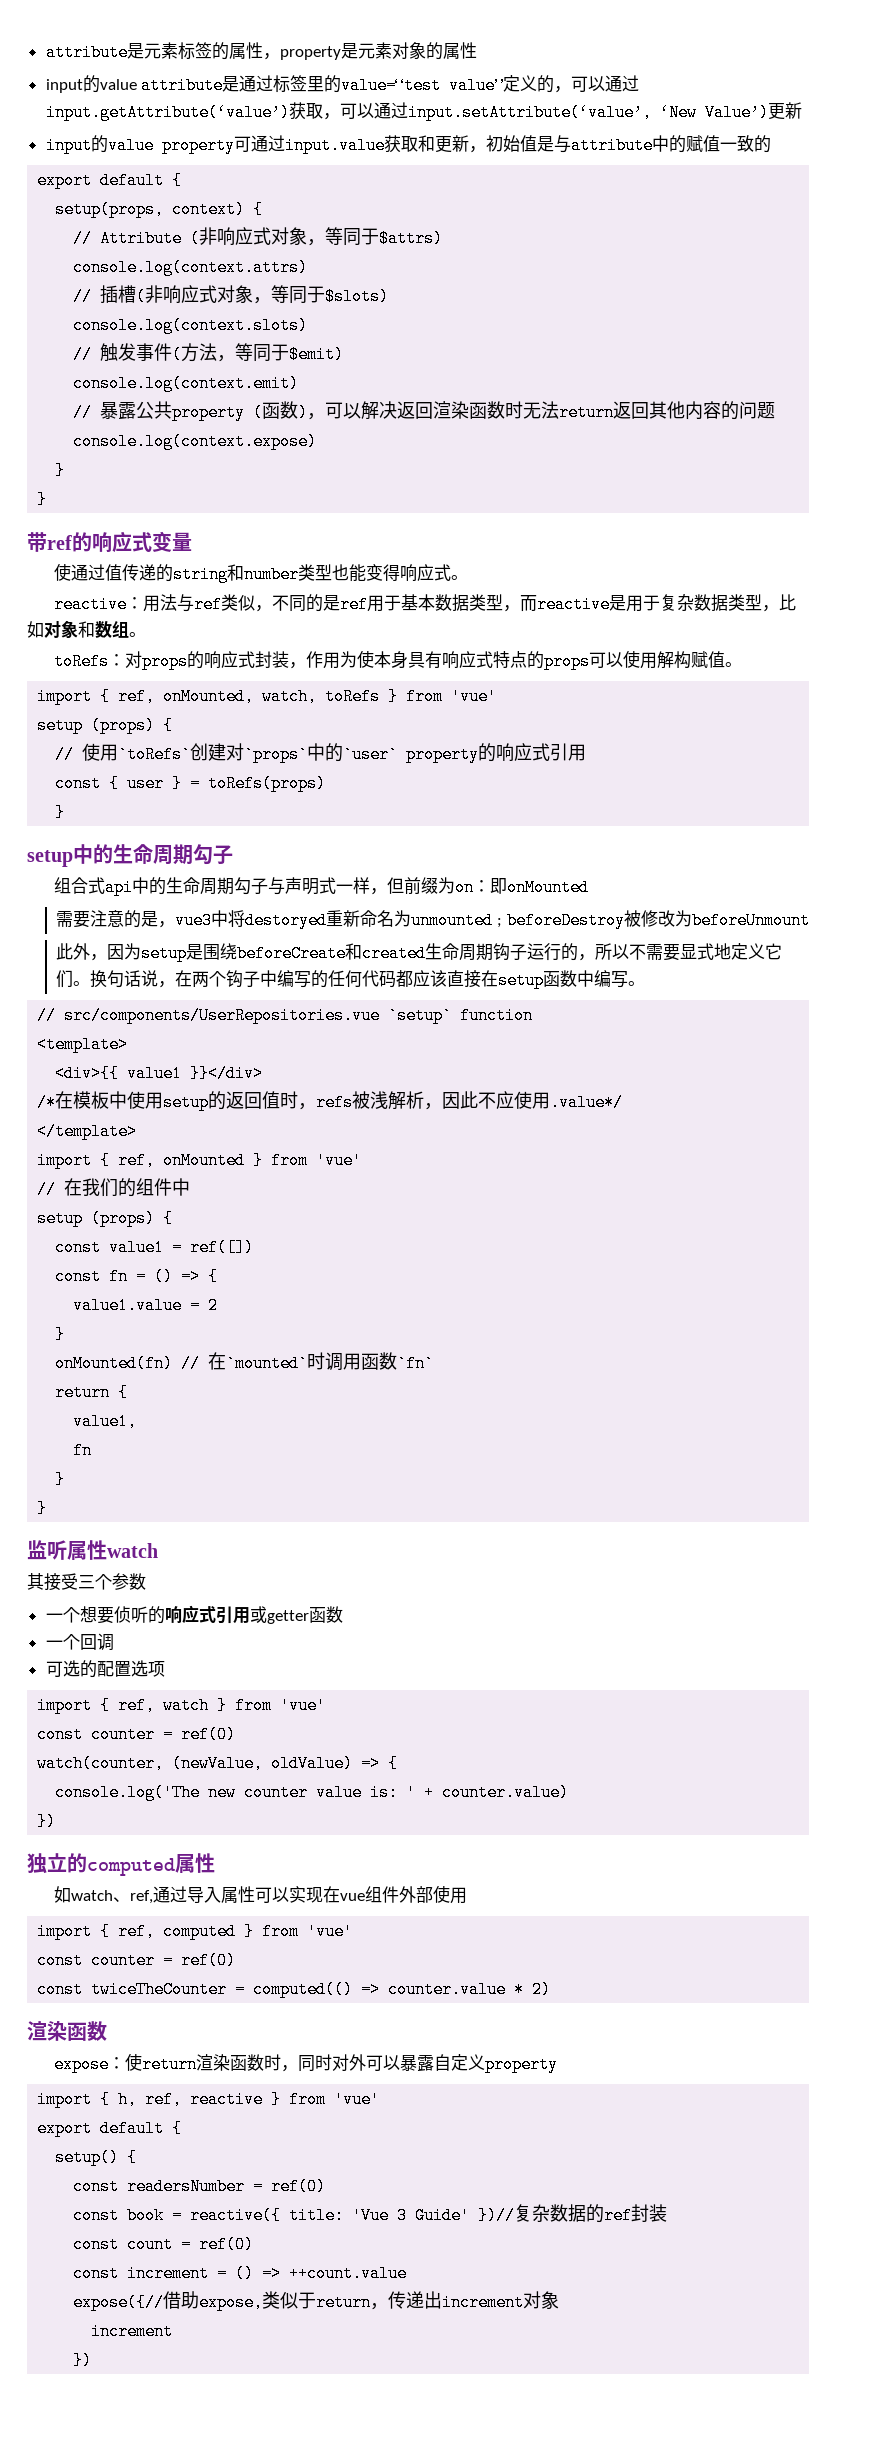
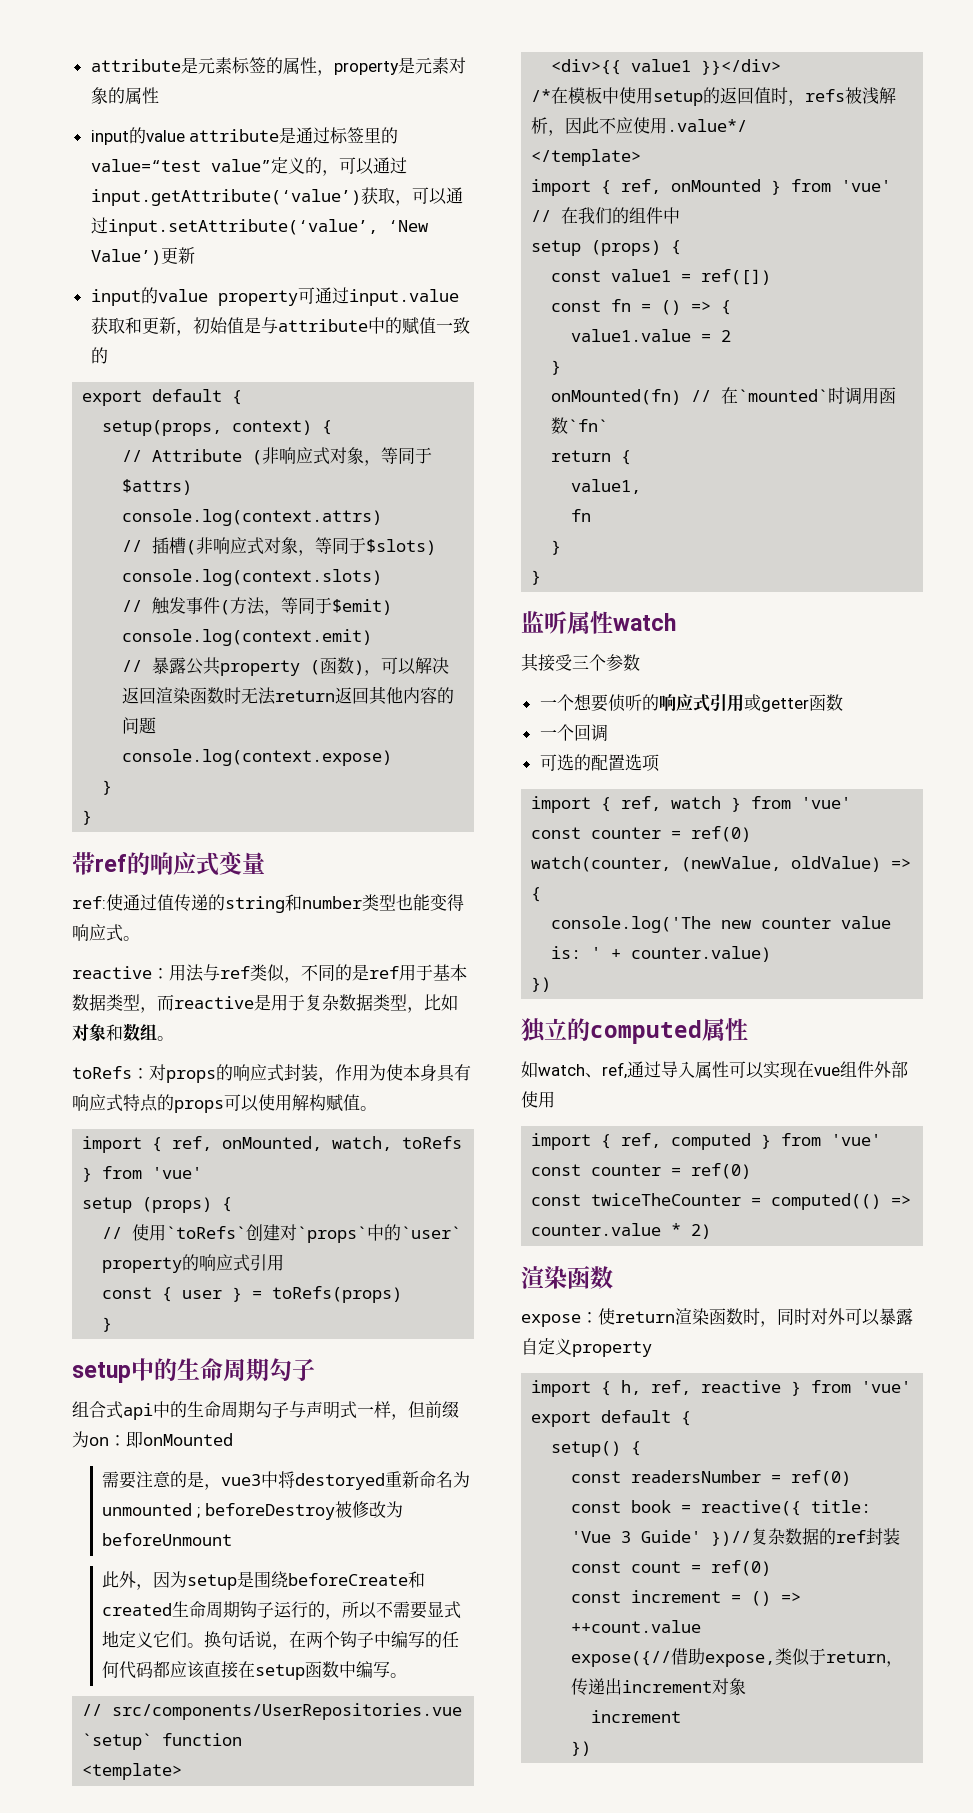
(192, 541) none -> [72,896,106,909] ref:

